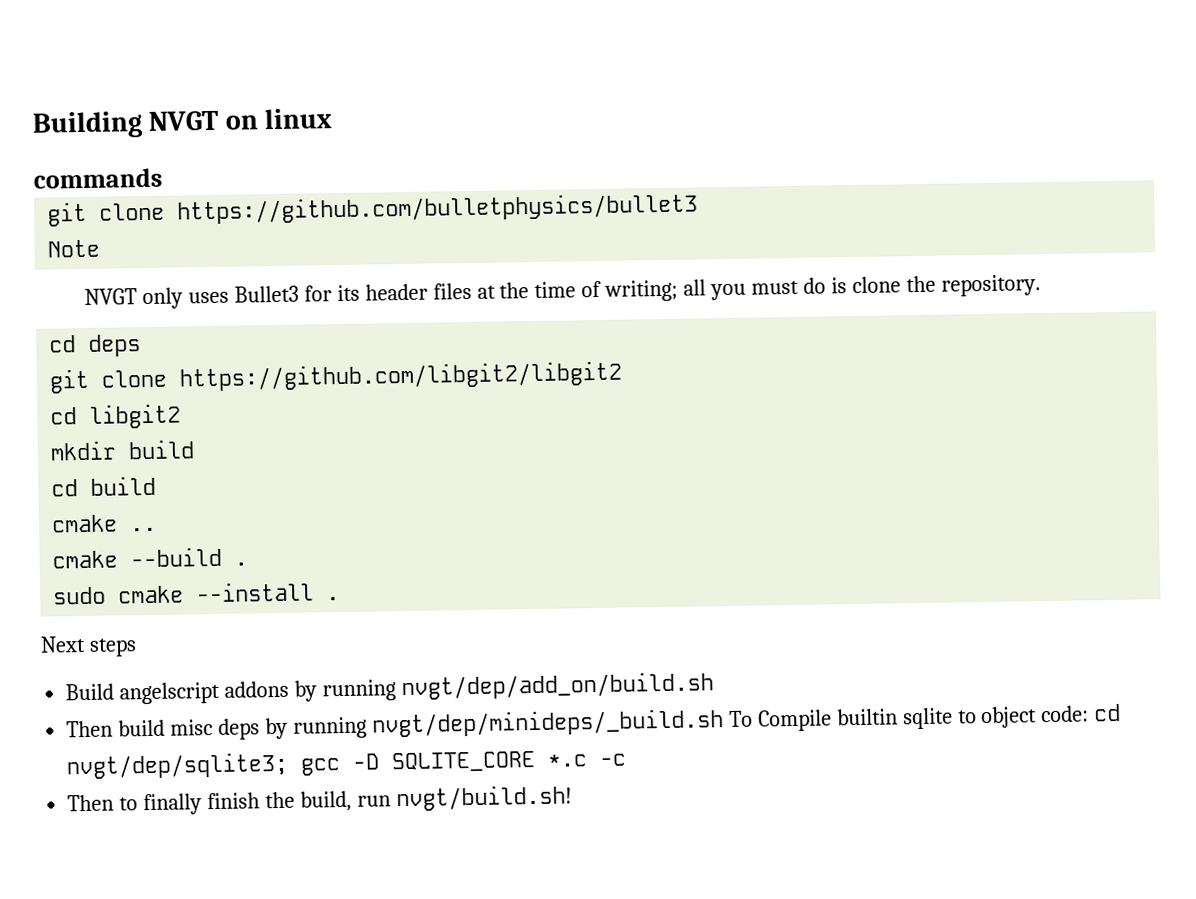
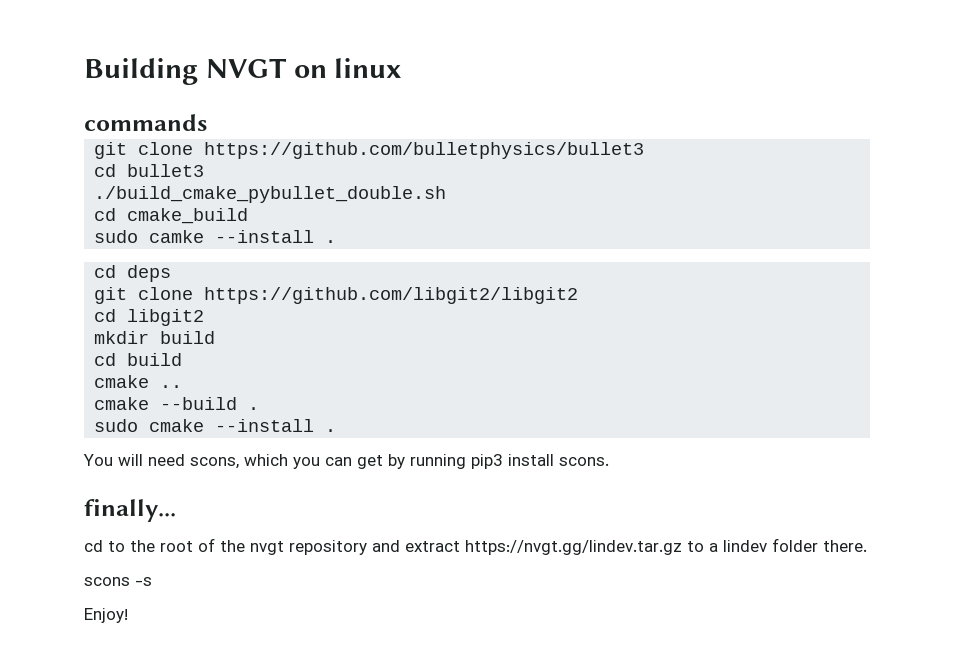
[47,239,101,258] [84,274,1041,310] Note // NVGT only uses Bullet3 for its header files at the time of writing; all you must do is clone the repository. -> [94,164,205,177] [94,186,447,203] [94,208,249,224] [94,230,337,243] cd bullet3 // ./build_cmake_pybullet_double.sh // cd cmake_build // sudo camke --install .
[40,635,137,657] [65,671,714,705] [66,703,1122,740] [66,751,627,780] [67,784,572,816] Next steps // Build angelscript addons by running nvgt/dep/add_on/build.sh // Then build misc deps by running nvgt/dep/minideps/_build.sh To Compile builtin sqlite to object code: cd nvgt/dep/sqlite3; gcc -D SQLITE_CORE *.c -c // Then to finally finish the build, run nvgt/build.sh! -> [83,454,609,469] [84,499,176,522] [84,538,867,555] [84,577,152,586] [84,608,128,623] You will need scons, which you can get by running pip3 install scons. // finally... // cd to the root of the nvgt repository and extract https://nvgt.gg/lindev.tar.gz to a lindev folder there. // scons -s // Enjoy!

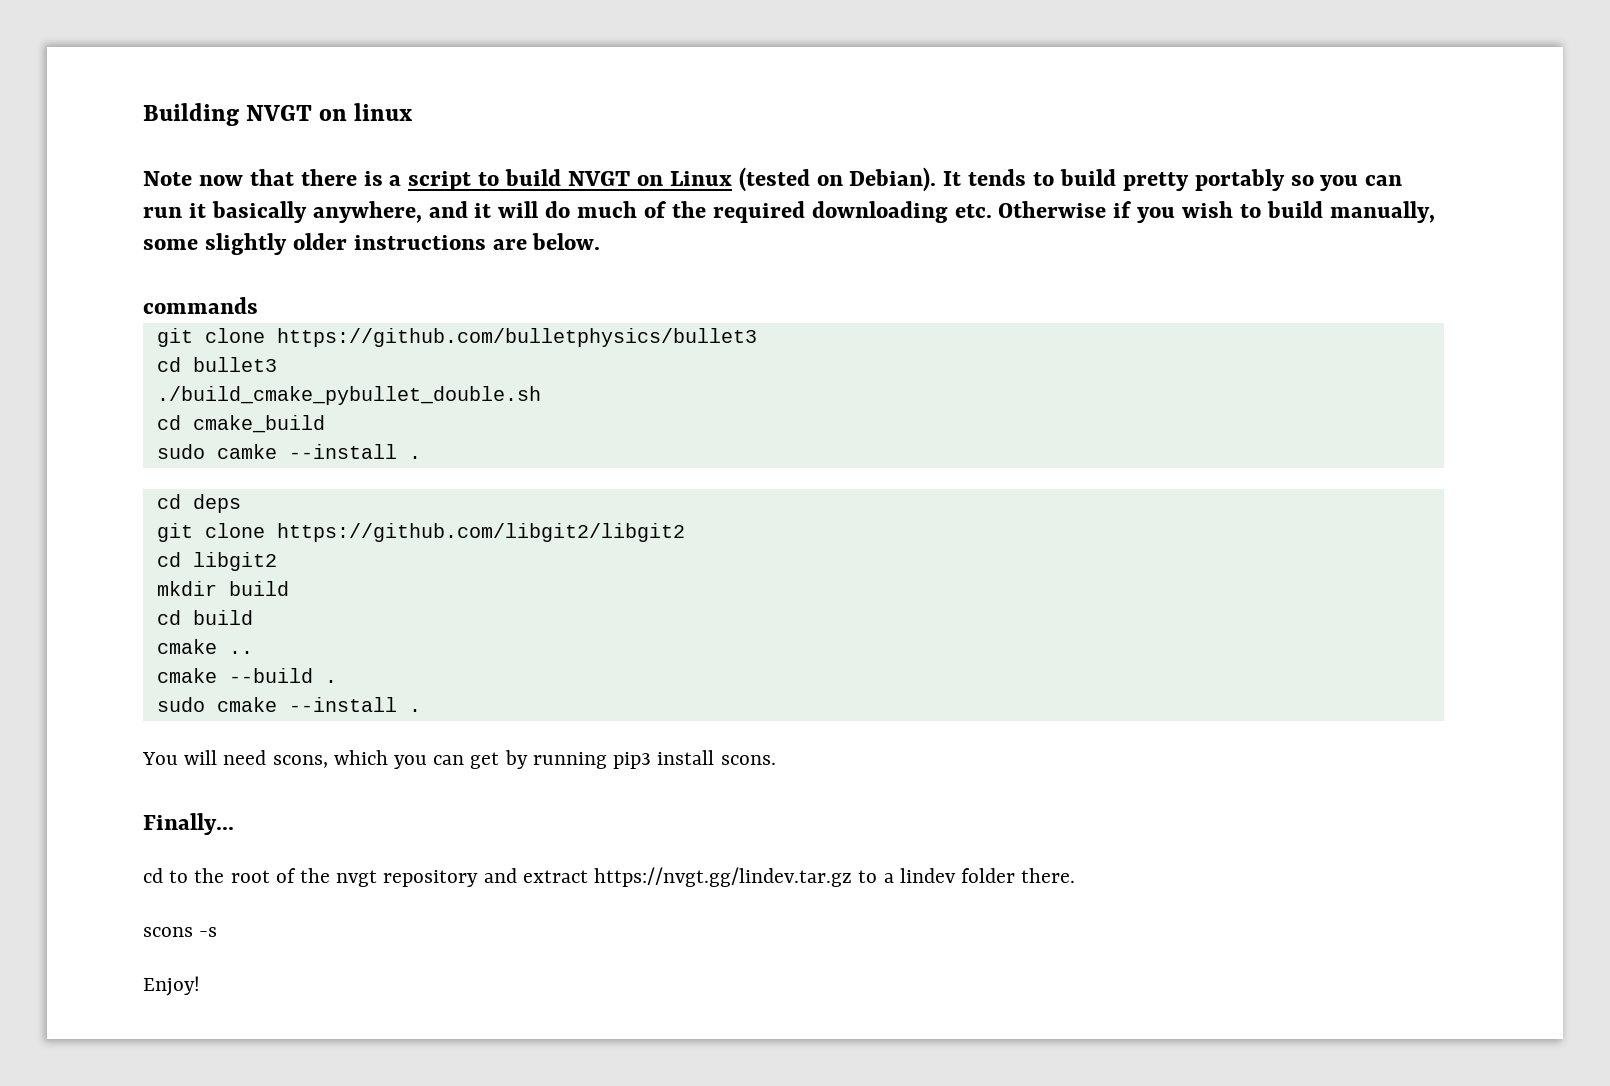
(402, 68) none -> [143,167,1403,192] [143,201,1435,223] [143,233,601,255] // Note now that there is a script to build NVGT on Linux (tested on Debian). It tends to build pretty portably so you can run it basically anywhere, and it will do much of the required downloading etc. Otherwise if you wish to build manually, some slightly older instructions are below.
[84,499,176,522] finally... -> [143,813,234,835] Finally...

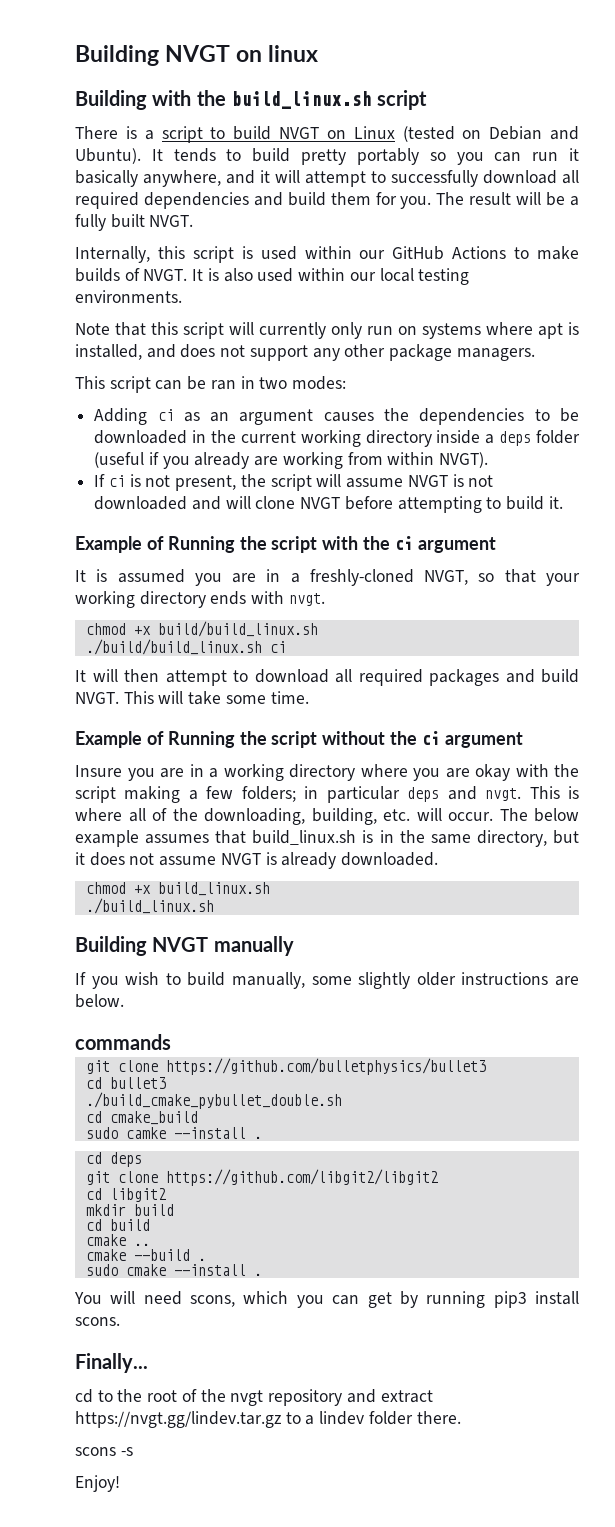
[143,169,357,186] Note now that there -> [75,90,427,110] [75,126,118,139] Building with the build_linux.sh script // There
[849,167,937,192] Debian). -> [489,126,579,140] [75,148,141,164] Debian and Ubuntu).
[545,201,1132,223] do much of the required downloading etc. Otherwise if -> [305,170,579,187] [75,192,580,209] [75,214,194,231] [75,246,579,263] [75,268,470,285] [75,290,182,303] [75,322,579,339] [75,344,535,361] [75,376,347,393] [94,408,579,425] [94,430,580,447] [94,452,489,469] [94,474,494,491] [94,496,563,513] [75,536,496,553] [75,569,580,586] [75,591,325,608] [85,621,318,637] [85,639,286,655] [75,669,579,686] [75,691,309,705] [75,731,523,748] [75,764,579,781] [75,786,579,803] [75,808,579,825] [75,830,579,847] [75,852,439,869] [85,882,270,896] [85,898,214,914] [75,936,294,956] [75,972,86,985] attempt to successfully download all required dependencies and build them for you. The result will be a fully built NVGT. // Internally, this script is used within our GitHub Actions to make builds of NVGT. It is also used within our local testing environments. // Note that this script will currently only run on systems where apt is installed, and does not support any other package managers. // This script can be ran in two modes: // Adding ci as an argument causes the dependencies to be downloaded in the current working directory inside a deps folder (useful if you already are working from within NVGT). // If ci is not present, the script will assume NVGT is not downloaded and will clone NVGT before attempting to build it. // Example of Running the script with the ci argument // It is assumed you are in a freshly-cloned NVGT, so that your working directory ends with nvgt. // chmod +x build/build_linux.sh // ./build/build_linux.sh ci // It will then attempt to download all required packages and build NVGT. This will take some time. // Example of Running the script without the ci argument // Insure you are in a working directory where you are okay with the script making a few folders; in particular deps and nvgt. This is where all of the downloading, building, etc. will occur. The below example assumes that build_linux.sh is in the same directory, but it does not assume NVGT is already downloaded. // chmod +x build_linux.sh // ./build_linux.sh // Building NVGT manually // If

